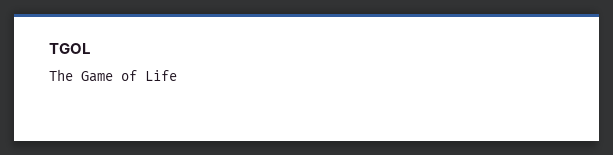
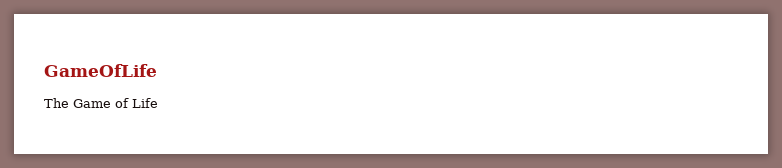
[49,43,90,54] TGOL -> [44,64,157,77] GameOfLife

